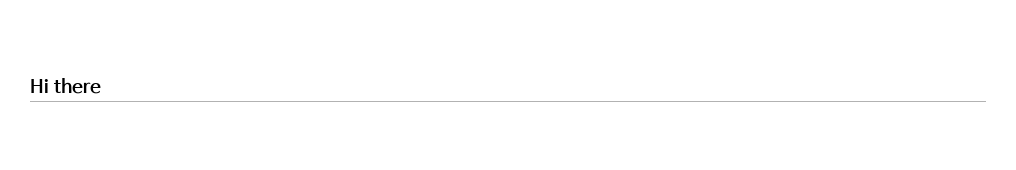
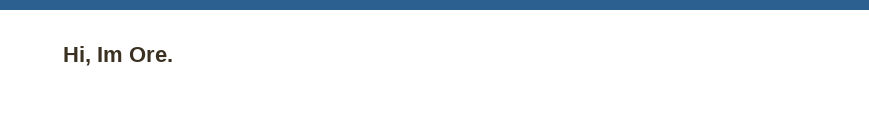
[30,78,102,94] Hi there -> [63,46,173,66] Hi, Im Ore.

